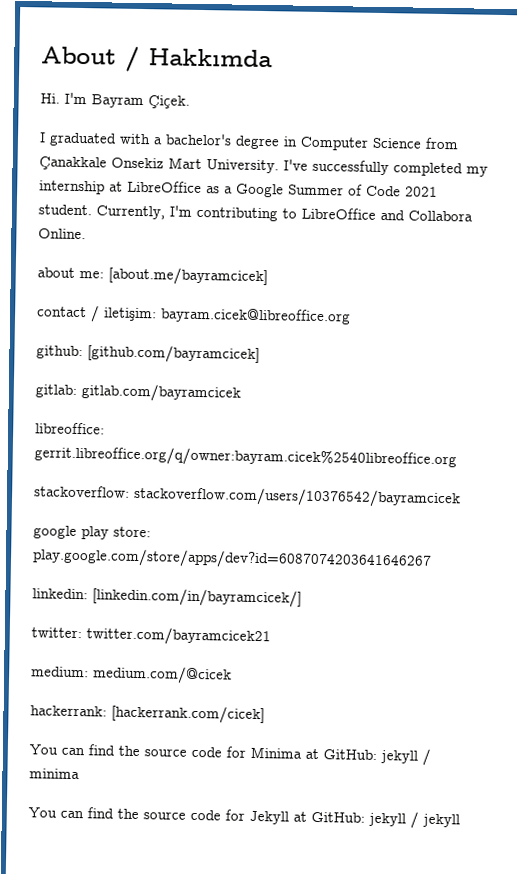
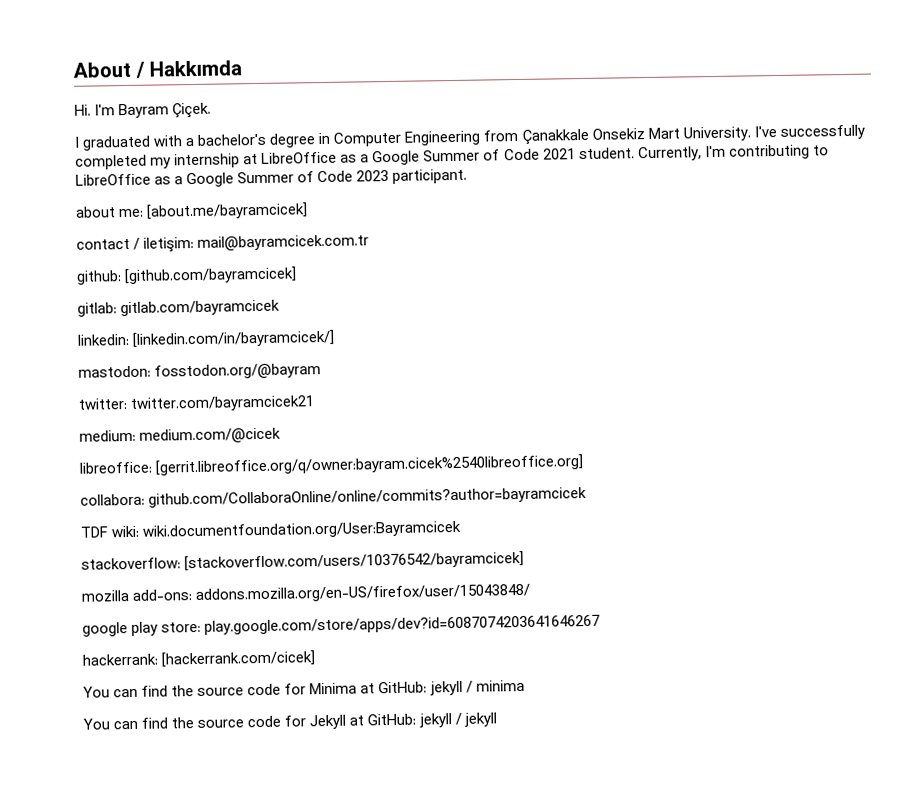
[372,137,422,149] Science -> [404,130,482,146] Engineering
[380,209,473,222] [38,228,86,240] and Collabora Online. -> [154,168,468,188] as a Google Summer of Code 2023 participant.
[160,307,351,325] bayram.cicek@libreoffice.org -> [197,234,370,251] mail@bayramcicek.com.tr
[35,422,105,435] [34,445,457,470] [34,485,461,509] [33,525,151,540] [32,547,432,571] // libreoffice: gerrit.libreoffice.org/q/owner:bayram.cicek%2540libreoffice.org // stackoverflow: stackoverflow.com/users/10376542/bayramcicek // google play store: play.google.com/store/apps/dev?id=6087074203641646267 -> (281, 308) none
(302, 597) none -> [78,363,322,380] // mastodon: fosstodon.org/@bayram
(232, 675) none -> [79,454,585,476] [80,486,588,508] [80,520,463,540] [81,550,525,572] [81,583,531,603] [82,614,601,637] // libreoffice: [gerrit.libreoffice.org/q/owner:bayram.cicek%2540libreoffice.org] // collabora: github.com/CollaboraOnline/online/commits?author=bayramcicek // TDF wiki: wiki.documentfoundation.org/User:Bayramcicek // stackoverflow: [stackoverflow.com/users/10376542/bayramcicek] // mozilla add-ons: addons.mozilla.org/en-US/firefox/user/15043848/ // google play store: play.google.com/store/apps/dev?id=6087074203641646267

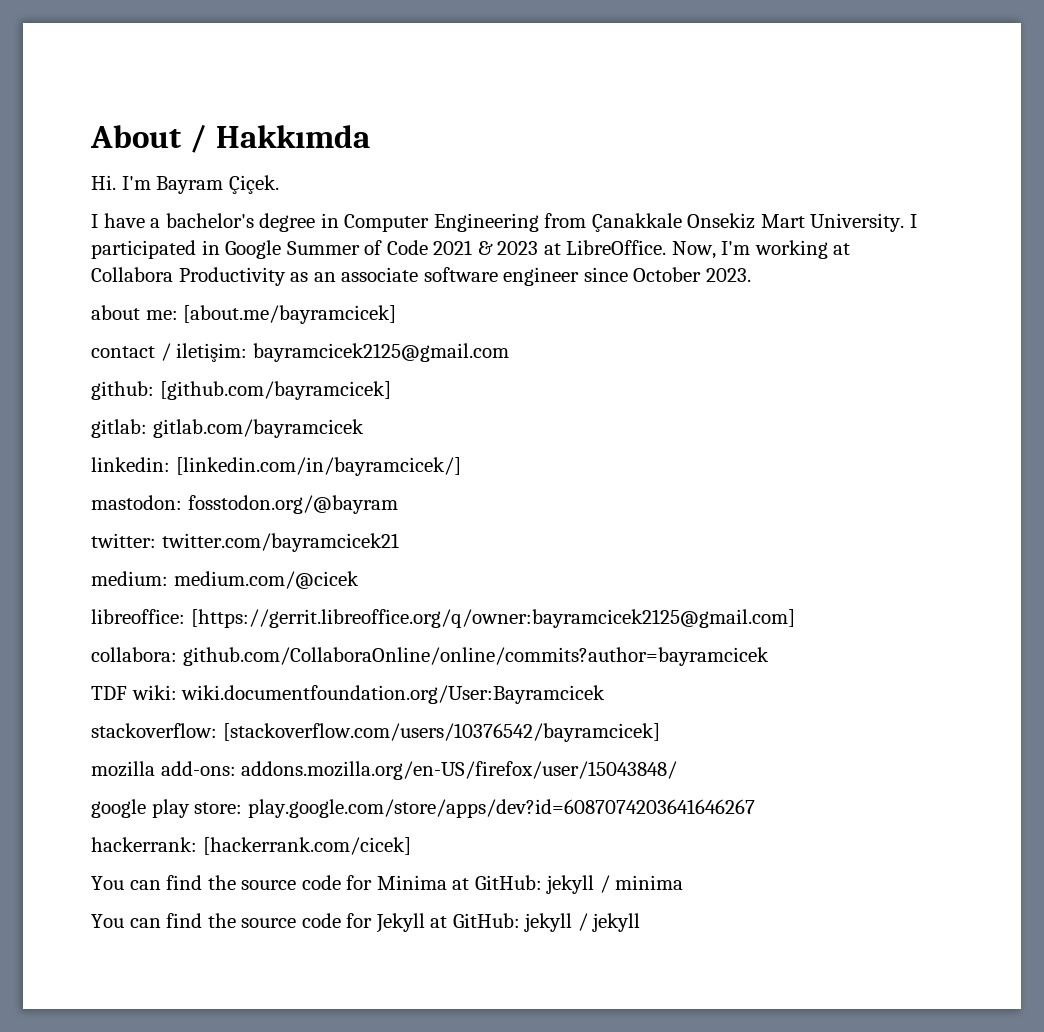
[82,135,183,151] graduated with -> [103,213,145,228] have
[753,124,865,140] [75,151,370,170] I've successfully completed my internship at LibreOffice as a -> [909,214,917,228] [91,240,220,259] I participated in
[578,144,829,162] [75,168,468,188] student. Currently, I'm contributing to LibreOffice as a Google Summer of Code 2023 participant. -> [477,240,851,259] [91,267,751,286] & 2023 at LibreOffice. Now, I'm working at Collabora Productivity as an associate software engineer since October 2023.
[197,234,370,251] mail@bayramcicek.com.tr -> [252,343,509,362] bayramcicek2125@gmail.com
[155,454,585,476] [gerrit.libreoffice.org/q/owner:bayram.cicek%2540libreoffice.org] -> [190,609,795,628] [https://gerrit.libreoffice.org/q/owner:bayramcicek2125@gmail.com]

